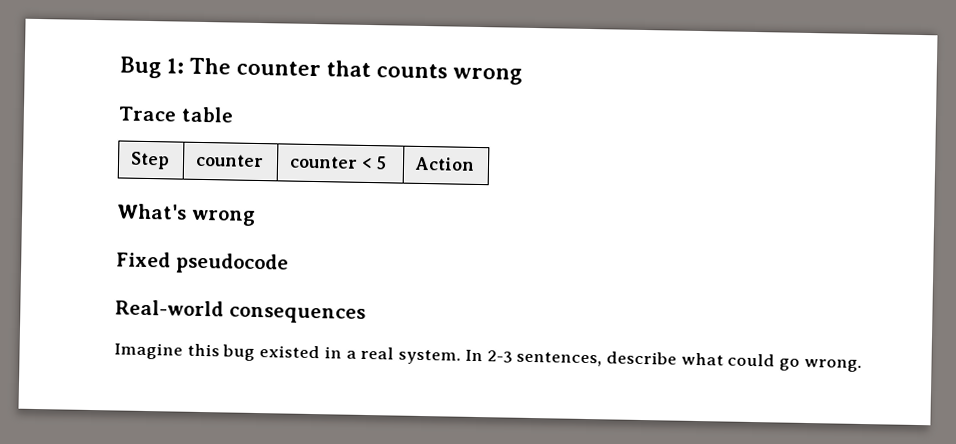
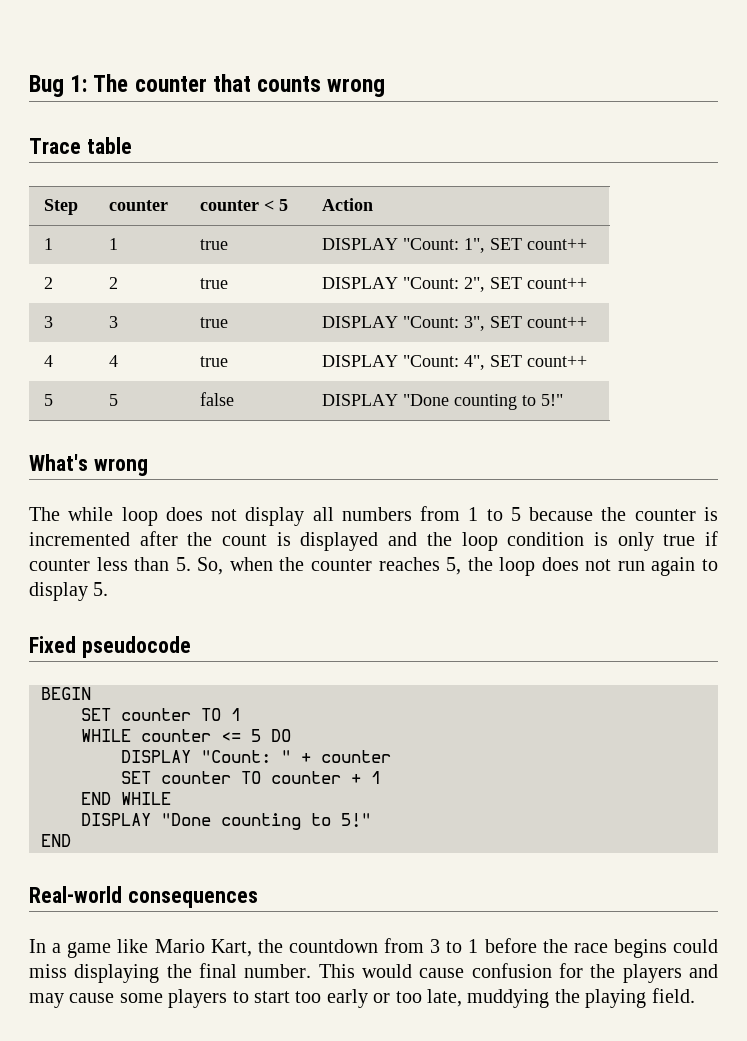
[117,203,256,226] [116,251,289,275] [115,299,366,324] [114,342,862,372] // What's wrong // Fixed pseudocode // Real-world consequences // Imagine this bug existed in a real system. In 2-3 sentences, describe what could go wrong. -> [44,238,54,250] [109,238,119,250] [200,239,229,250] [322,238,588,253] [44,277,54,289] [109,277,119,289] [200,278,229,289] [322,277,588,292] [44,316,54,328] [109,316,119,328] [200,317,229,328] [322,316,588,331] [44,355,54,367] [109,355,119,367] [200,356,229,367] [322,355,588,370] [44,394,54,406] [109,394,119,406] [200,392,235,406] [322,394,564,410] [29,454,148,476] [29,506,718,526] [29,531,718,551] [29,557,718,576] [29,582,109,601] [29,636,191,658] [41,687,91,700] [81,708,241,721] [81,729,291,742] [121,750,391,763] [121,771,381,784] [81,792,171,805] [81,813,371,830] [41,834,71,847] [29,886,258,908] [29,938,718,958] [29,963,719,983] [29,988,695,1008] // 1 | 1 | true | DISPLAY "Count: 1", SET count++ // 2 | 2 | true | DISPLAY "Count: 2", SET count++ // 3 | 3 | true | DISPLAY "Count: 3", SET count++ // 4 | 4 | true | DISPLAY "Count: 4", SET count++ // 5 | 5 | false | DISPLAY "Done counting to 5!" // What's wrong // The while loop does not display all numbers from 1 to 5 because the counter is incremented after the count is displayed and the loop condition is only true if counter less than 5. So, when the counter reaches 5, the loop does not run again to display 5. // Fixed pseudocode // BEGIN // SET counter TO 1 // WHILE counter <= 5 DO // DISPLAY "Count: " + counter // SET counter TO counter + 1 // END WHILE // DISPLAY "Done counting to 5!" // END // Real-world consequences // In a game like Mario Kart, the countdown from 3 to 1 before the race begins could miss displaying the final number. This would cause confusion for the players and may cause some players to start too early or too late, muddying the playing field.

